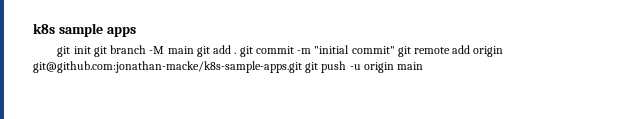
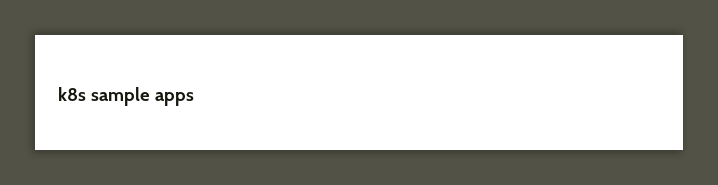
[57,45,504,57] [33,61,424,73] // git init git branch -M main git add . git commit -m "initial commit" git remote add origin git@github.com:jonathan-macke/k8s-sample-apps.git git push -u origin main -> (194, 99) none

